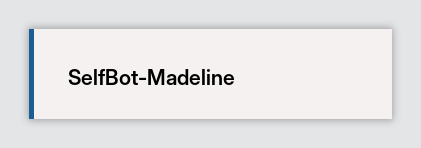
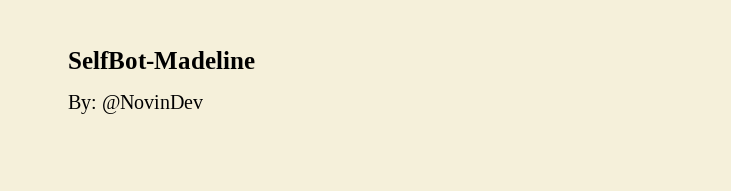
(235, 77) none -> [68,95,204,114] // By: @NovinDev

